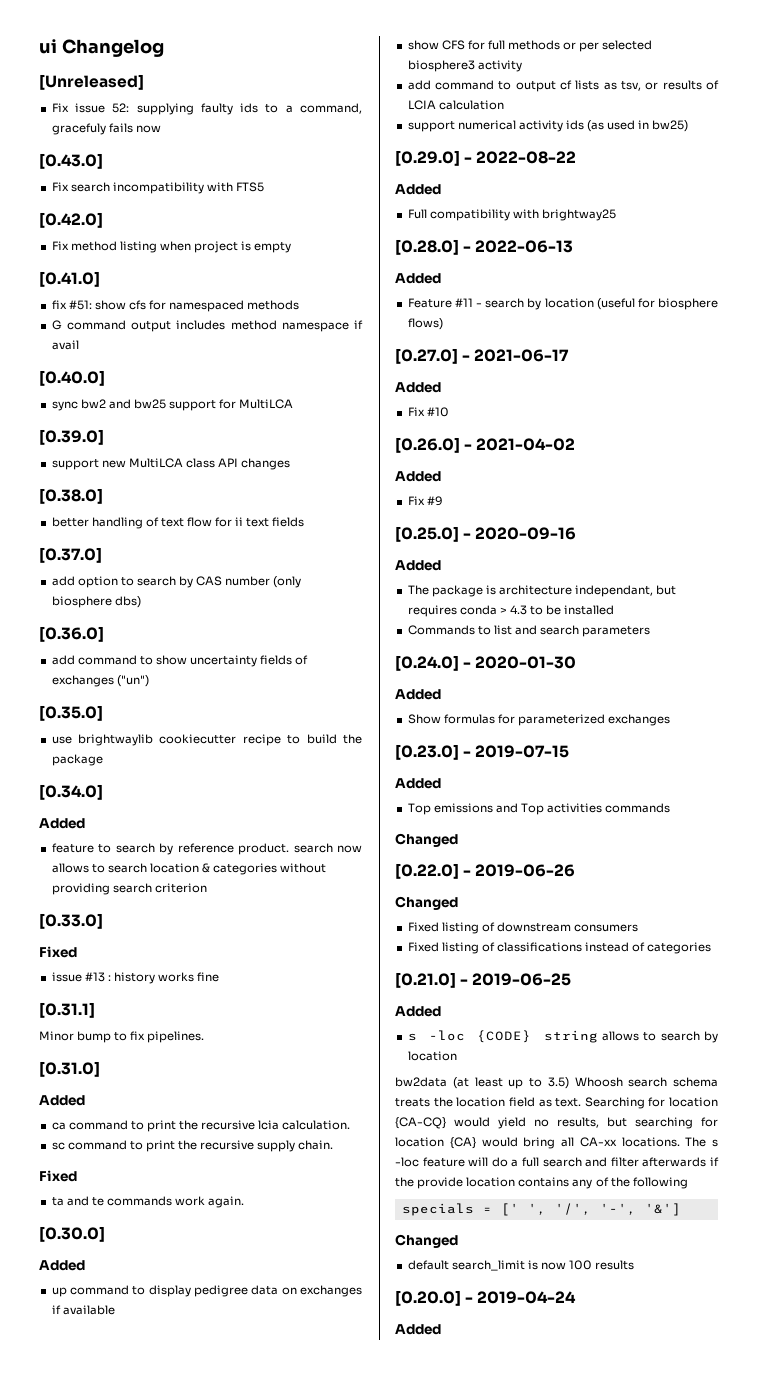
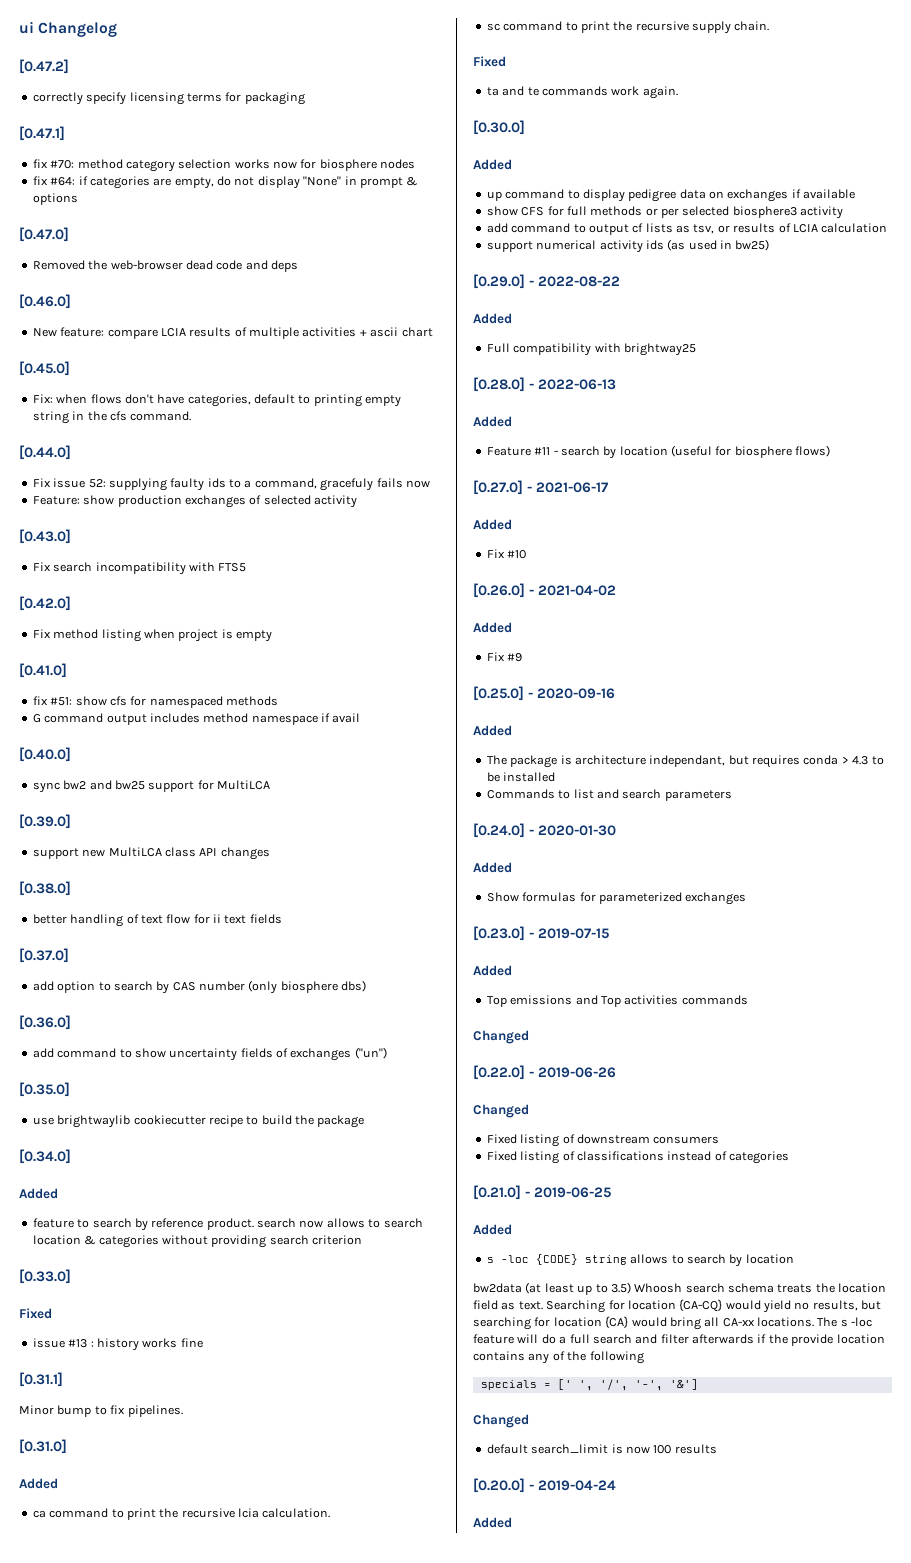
[39,74,144,90] [Unreleased] -> [19,59,69,74] [32,92,305,105] [19,126,65,141] [32,159,416,172] [32,176,418,189] [32,193,78,205] [19,227,69,242] [32,260,298,272] [19,294,71,309] [32,327,433,339] [19,361,70,376] [32,394,402,407] [32,411,192,424] [19,445,71,460] [0.47.2] // correctly specify licensing terms for packaging // [0.47.1] // fix #70: method category selection works now for biosphere nodes // fix #64: if categories are empty, do not display "None" in prompt & options // [0.47.0] // Removed the web-browser dead code and deps // [0.46.0] // New feature: compare LCIA results of multiple activities + ascii chart // [0.45.0] // Fix: when flows don't have categories, default to printing empty string in the cfs command. // [0.44.0]
(161, 129) none -> [32,495,357,508] // Feature: show production exchanges of selected activity

